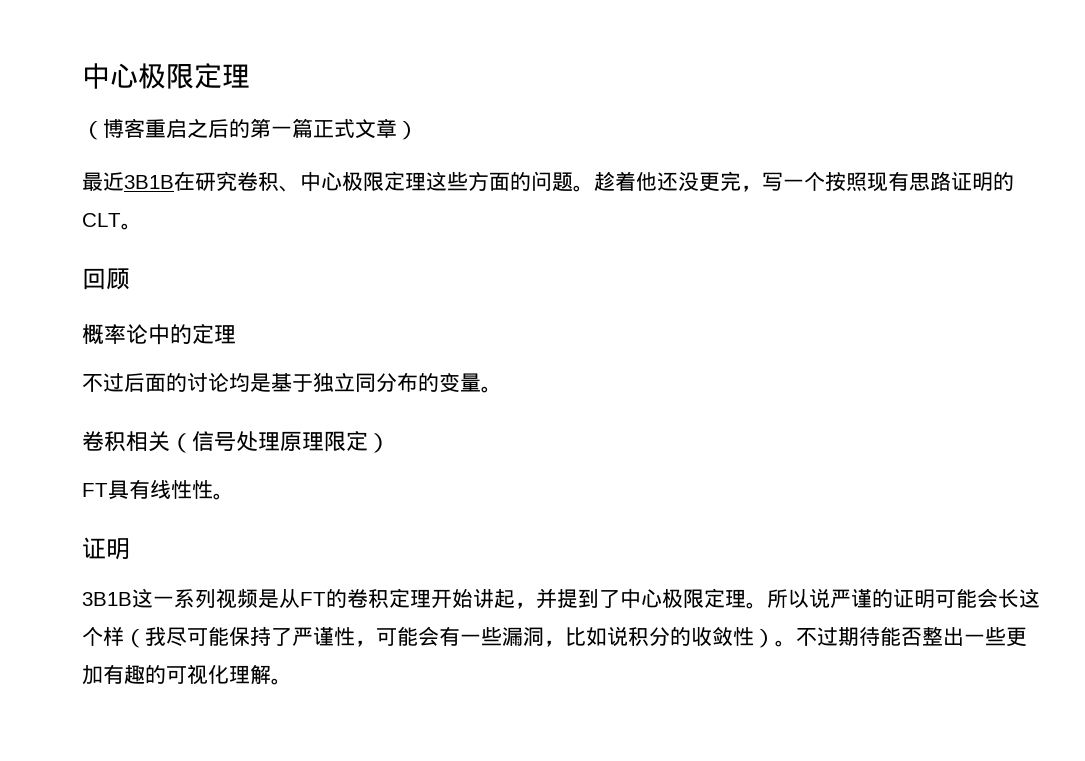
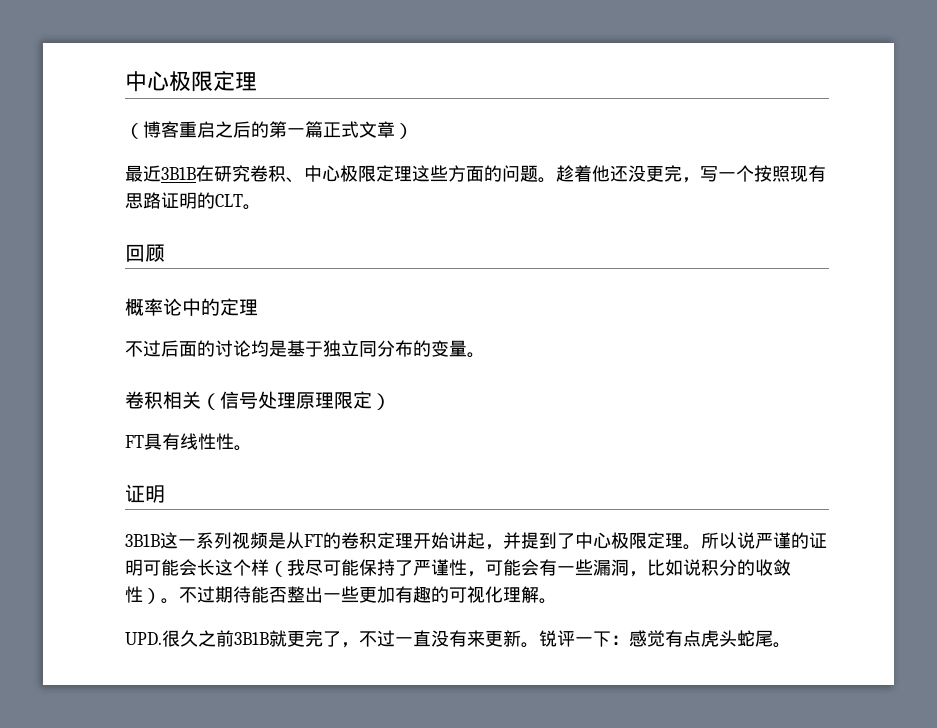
(292, 681) none -> [125,630,791,648] // UPD.很久之前3B1B就更完了，不过一直没有来更新。锐评一下：感觉有点虎头蛇尾。

